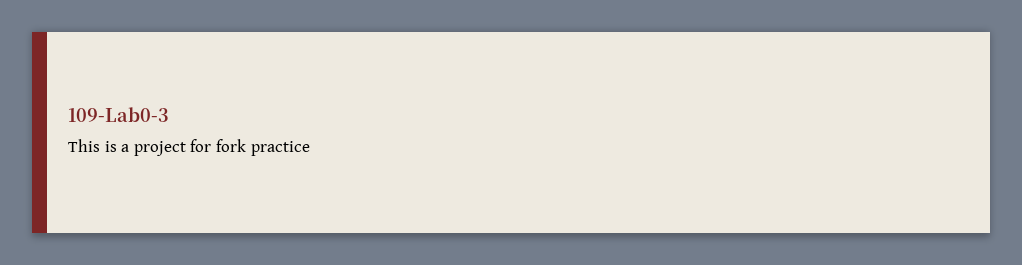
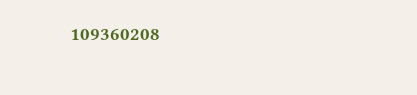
[68,107,169,122] [68,139,310,156] 109-Lab0-3 // This is a project for fork practice -> [70,29,160,40] 109360208

